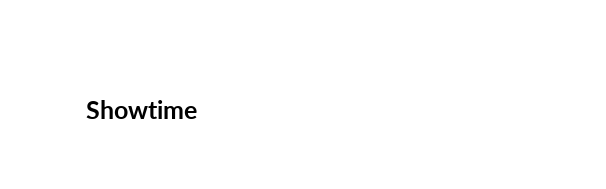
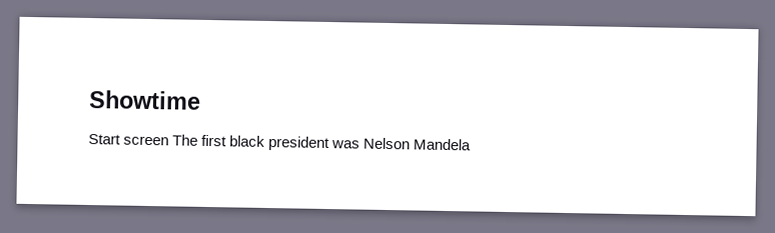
(197, 109) none -> [88,133,472,152] // Start screen The first black president was Nelson Mandela

